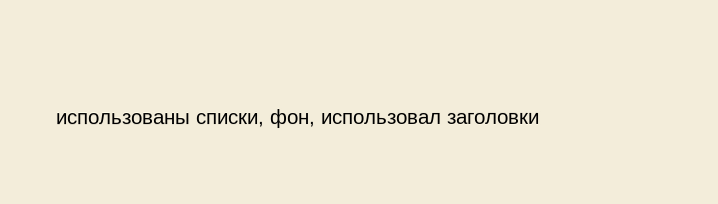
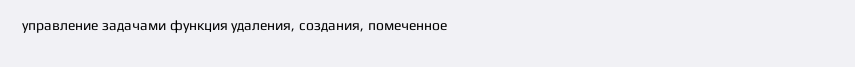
[56,109,540,129] использованы списки, фон, использовал заголовки -> [22,20,447,33] управление задачами функция удаления, создания, помеченное

